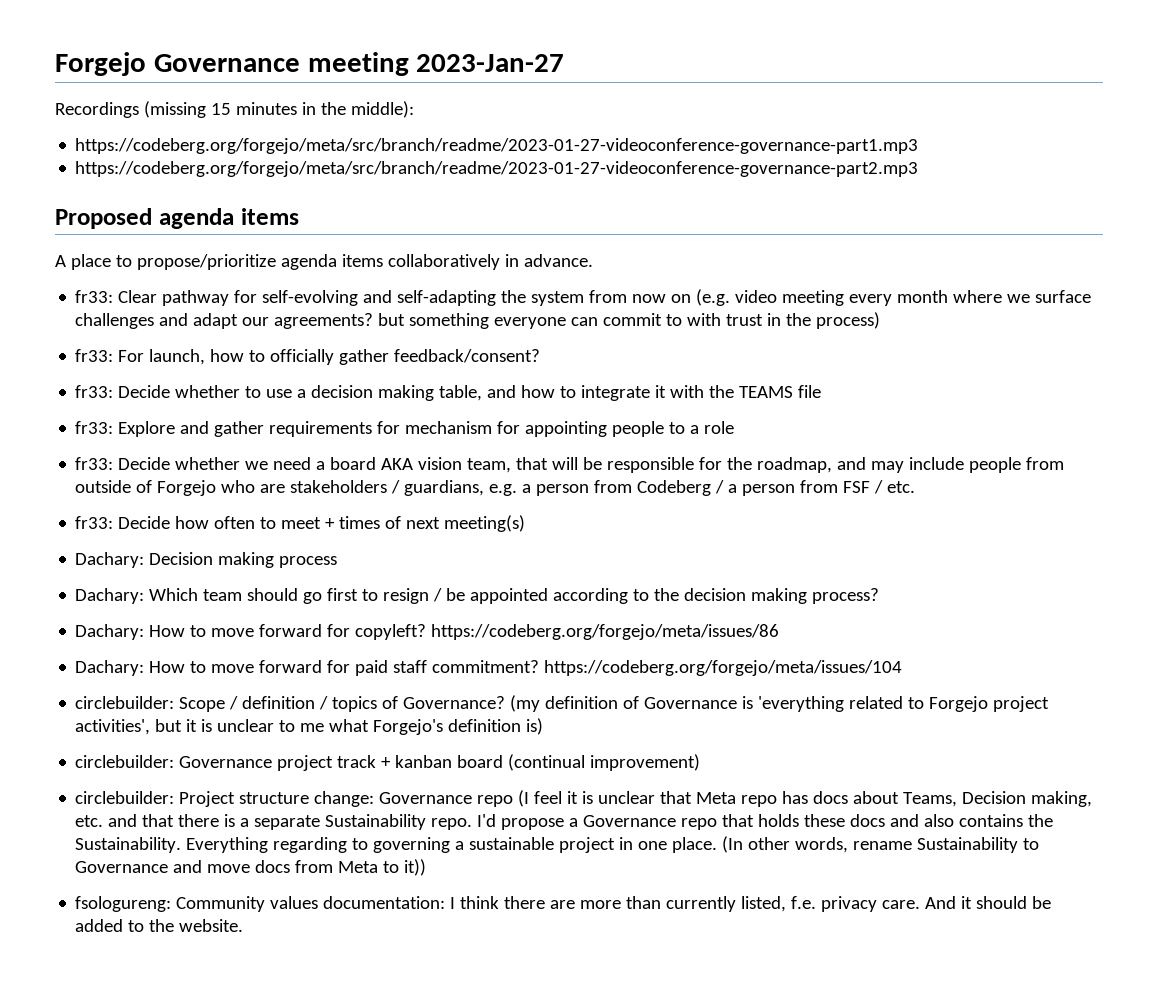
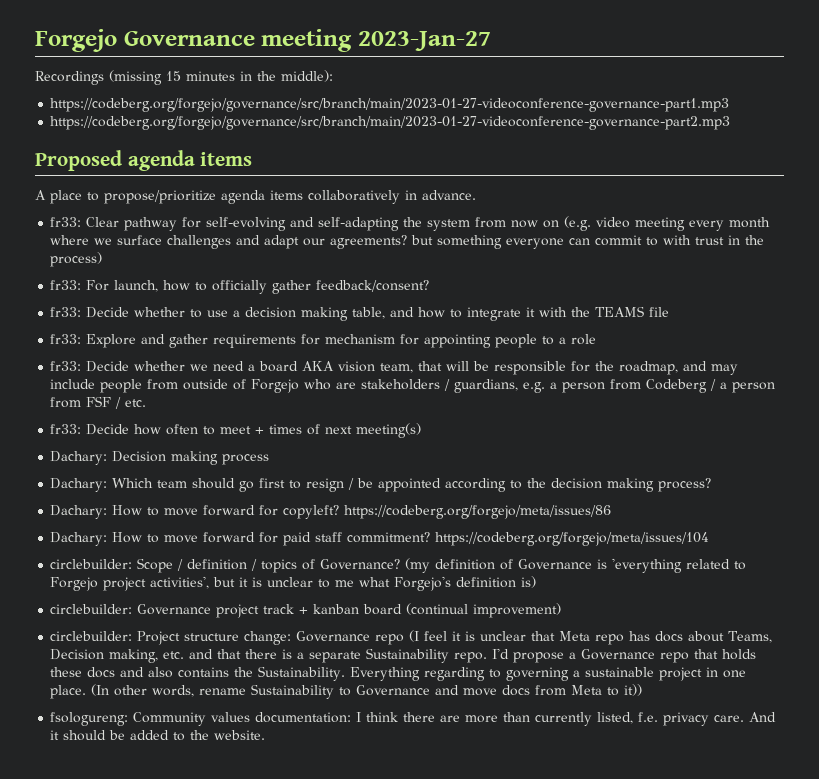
[75,138,919,154] [75,161,919,177] https://codeberg.org/forgejo/meta/src/branch/readme/2023-01-27-videoconference-governance-part1.mp3 // https://codeberg.org/forgejo/meta/src/branch/readme/2023-01-27-videoconference-governance-part2.mp3 -> [50,98,730,112] [50,116,731,130] https://codeberg.org/forgejo/governance/src/branch/main/2023-01-27-videoconference-governance-part1.mp3 // https://codeberg.org/forgejo/governance/src/branch/main/2023-01-27-videoconference-governance-part2.mp3

